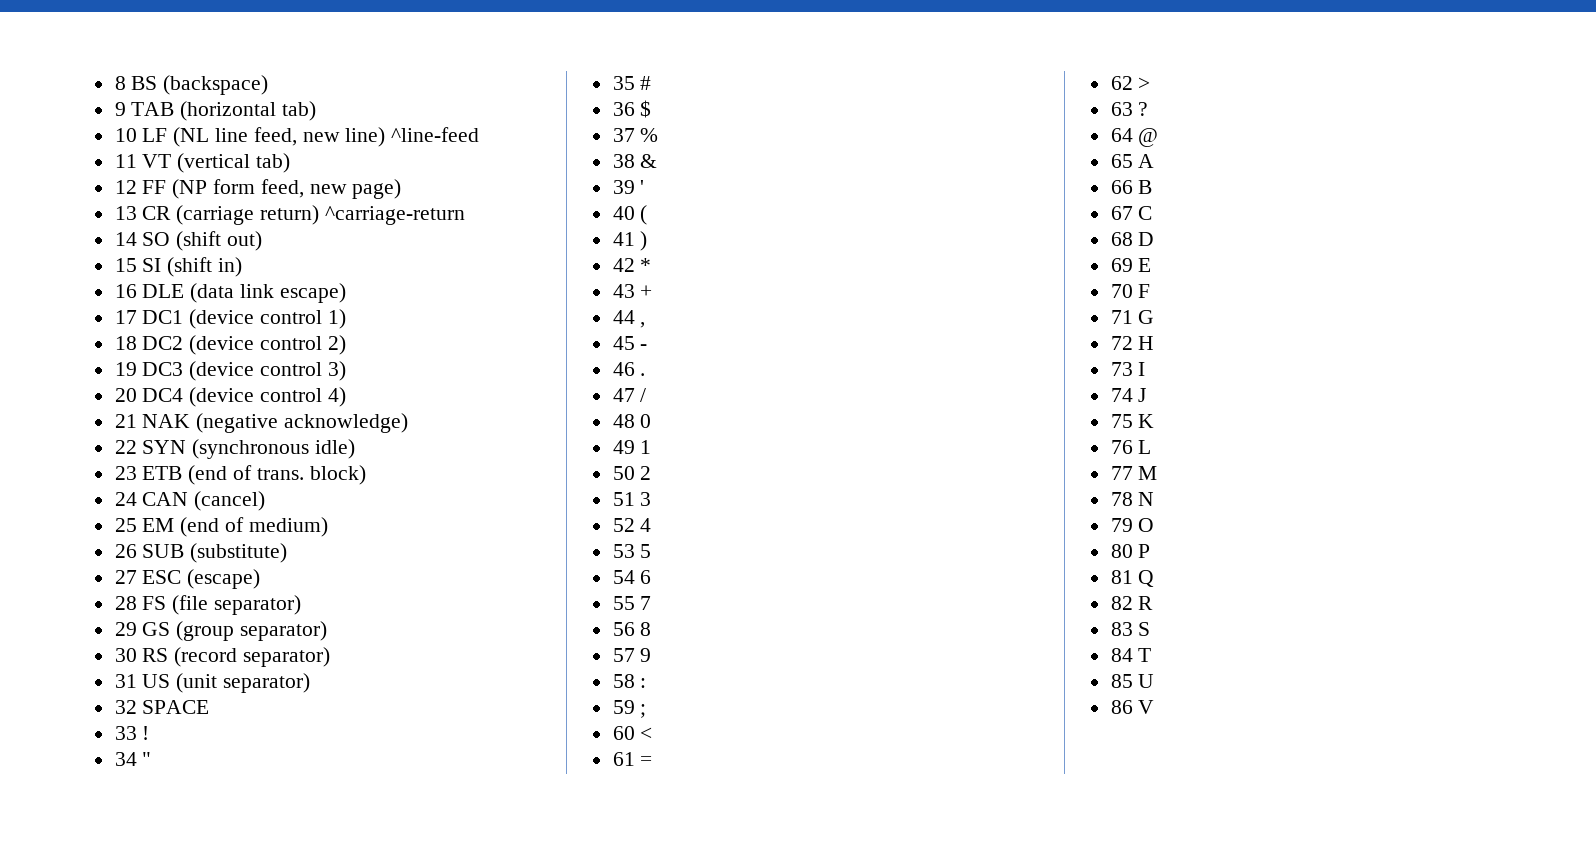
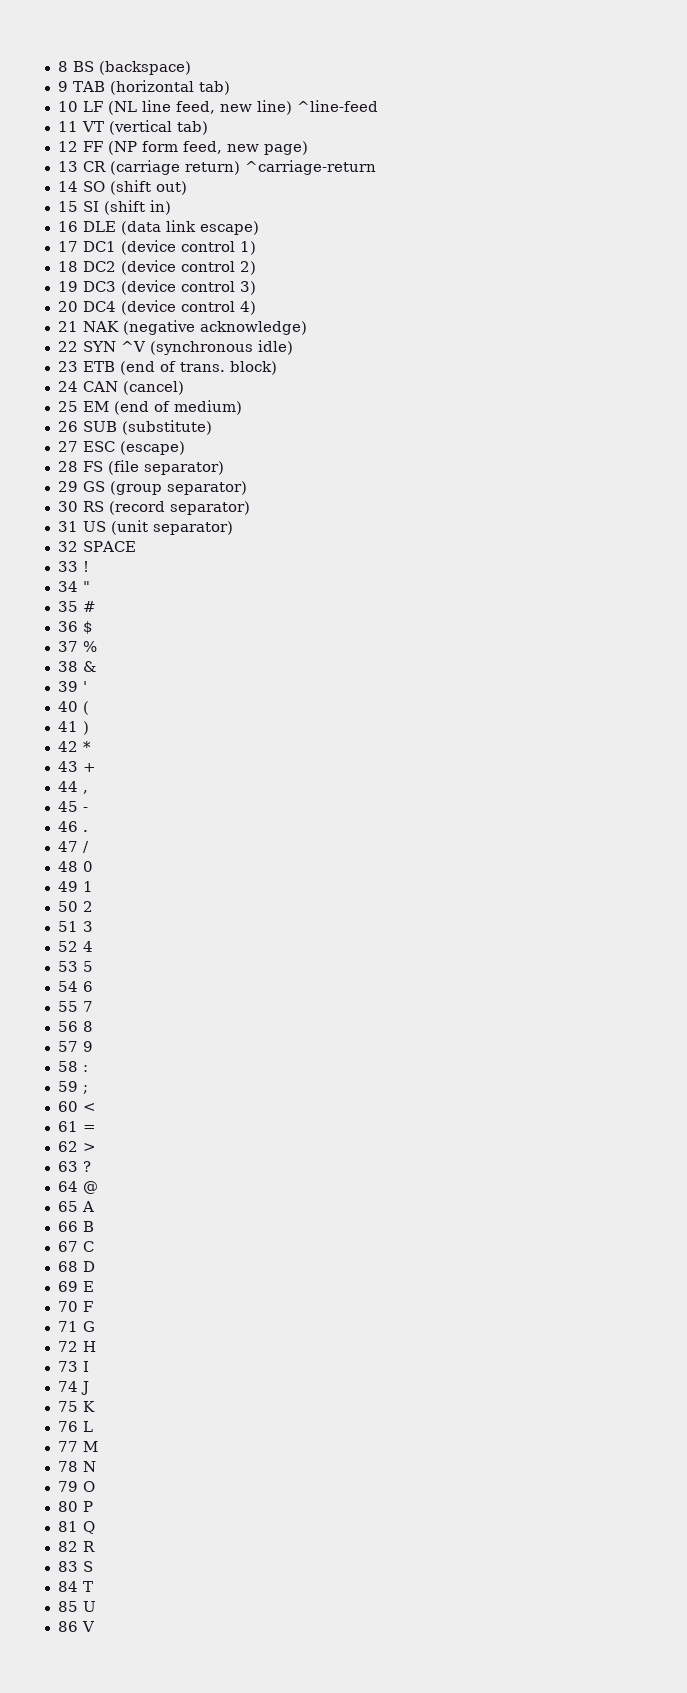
(187, 447) none -> [120,341,146,352] ^V

